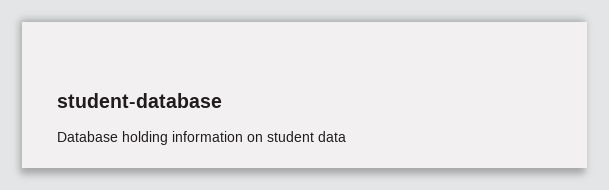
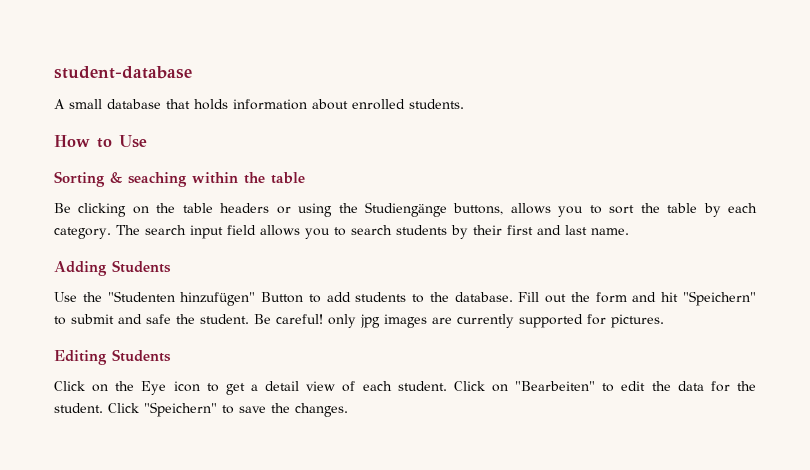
[57,131,346,145] Database holding information on student data -> [54,99,464,110] [54,135,147,148] [54,171,305,187] [54,202,758,217] [54,225,629,239] [54,260,171,276] [54,291,756,306] [54,314,664,328] [54,349,171,365] [54,381,756,395] [54,402,348,417] A small database that holds information about enrolled students. // How to Use // Sorting & seaching within the table // Be clicking on the table headers or using the Studiengänge buttons, allows you to sort the table by each category. The search input field allows you to search students by their first and last name. // Adding Students // Use the "Studenten hinzufügen" Button to add students to the database. Fill out the form and hit "Speichern" to submit and safe the student. Be careful! only jpg images are currently supported for pictures. // Editing Students // Click on the Eye icon to get a detail view of each student. Click on "Bearbeiten" to edit the data for the student. Click "Speichern" to save the changes.

